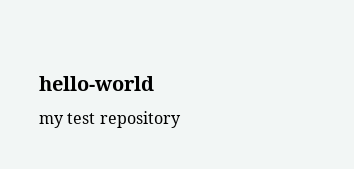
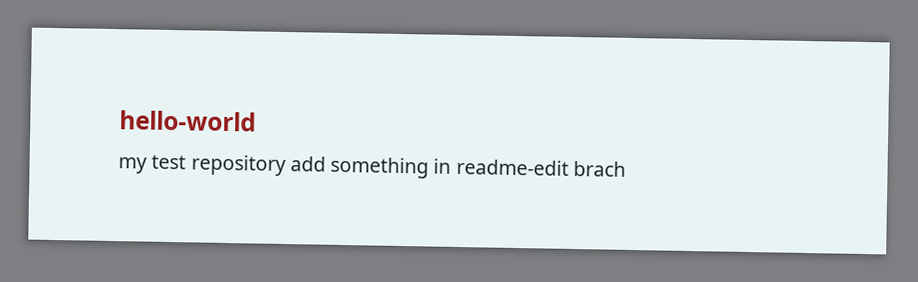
(181, 119) none -> [289,156,626,179] add something in readme-edit brach

